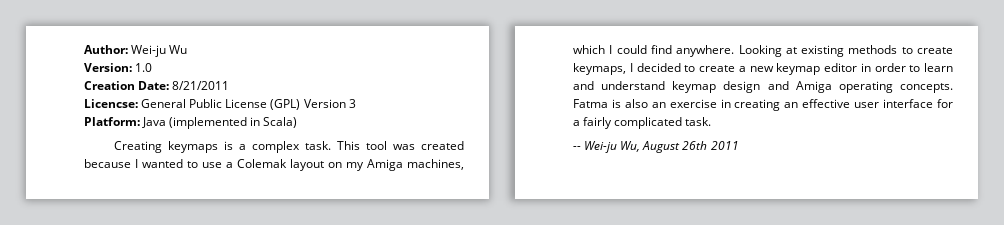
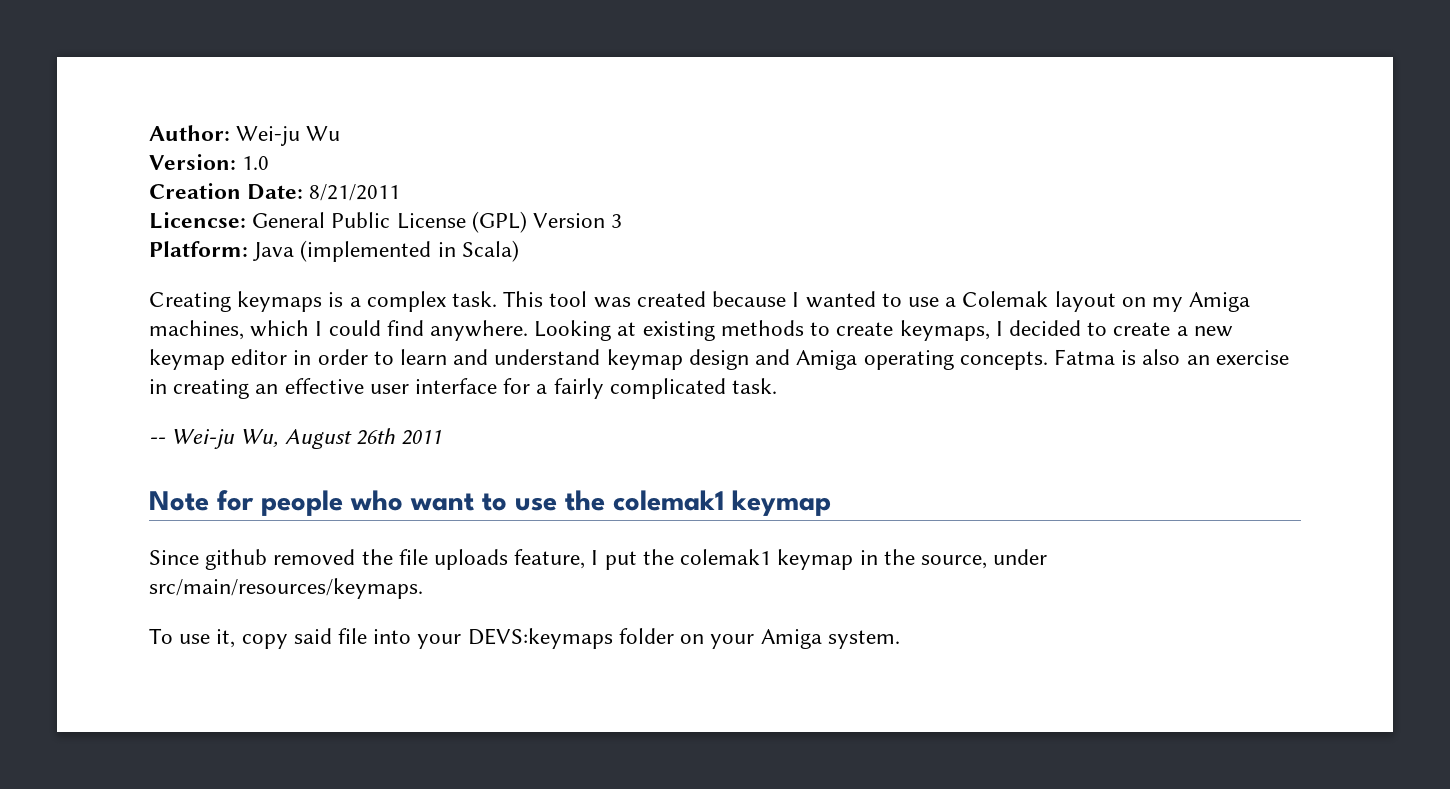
(739, 145) none -> [149,490,831,516] [149,549,1048,570] [149,578,423,599] [149,628,900,649] // Note for people who want to use the colemak1 keymap // Since github removed the file uploads feature, I put the colemak1 keymap in the source, under src/main/resources/keymaps. // To use it, copy said file into your DEVS:keymaps folder on your Amiga system.

